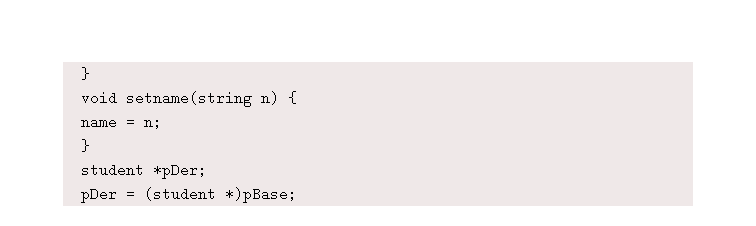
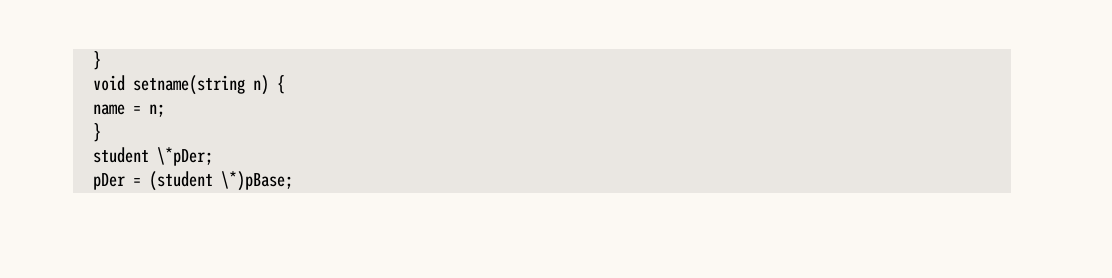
[152,163,207,179] *pDer; -> [157,147,213,166] \*pDer;
[224,187,297,203] *)pBase; -> [221,171,293,191] \*)pBase;

